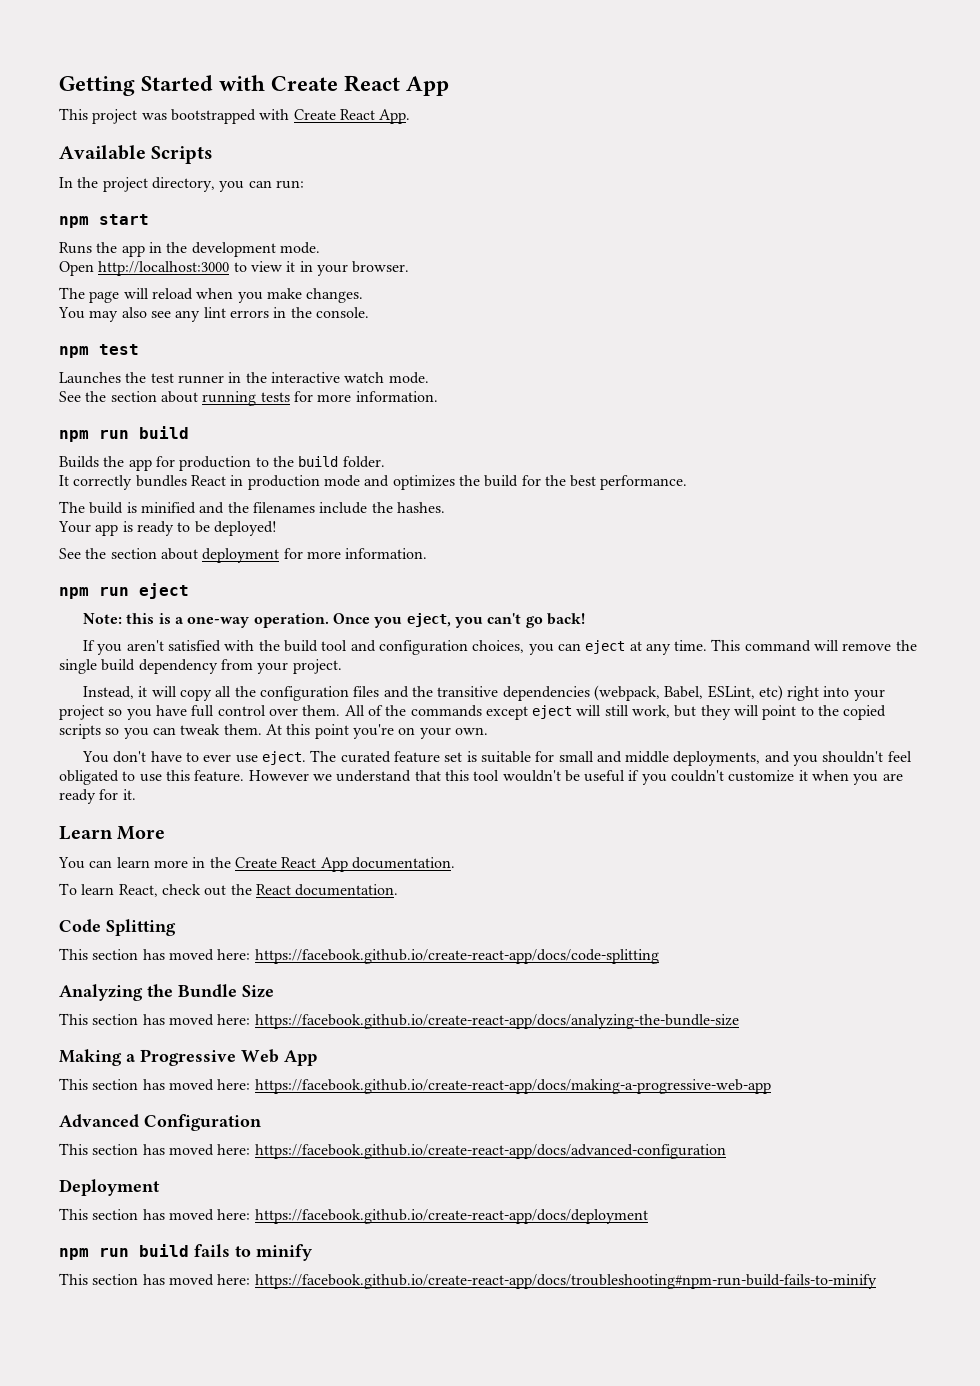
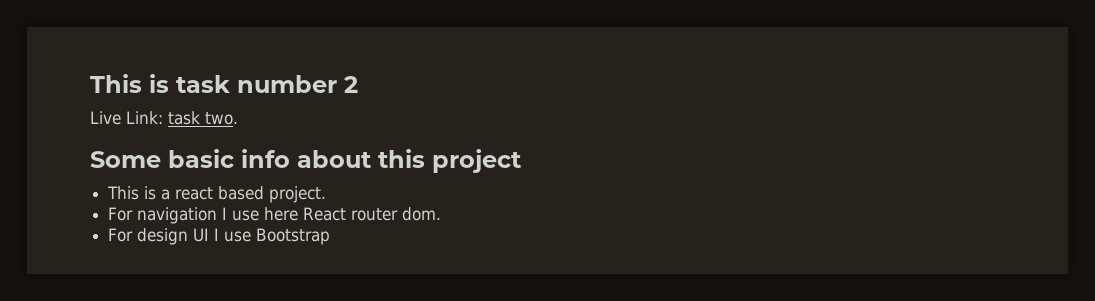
[59,75,450,96] [59,108,411,124] [59,145,214,164] [59,177,304,192] [59,214,149,228] [59,242,320,257] [59,261,410,276] [59,287,364,303] [58,307,369,322] [59,344,139,358] [59,372,429,384] [59,391,438,406] [59,426,189,442] [59,456,385,471] [59,475,688,490] [59,501,445,514] [58,521,277,536] [59,548,428,563] [59,583,189,599] [83,613,585,628] [83,639,917,655] [59,659,342,674] [83,685,885,701] [59,705,887,720] [59,724,488,739] [82,750,912,766] [59,770,903,785] [59,789,136,804] [59,826,166,840] [58,857,455,872] [59,883,399,897] [59,919,176,936] [59,948,659,964] [59,984,274,1001] [59,1013,739,1029] [59,1049,317,1066] [59,1078,771,1094] [59,1114,261,1131] [59,1143,726,1159] [59,1179,160,1196] [59,1208,648,1224] [59,1244,312,1261] [59,1273,877,1289] Getting Started with Create React App // This project was bootstrapped with Create React App. // Available Scripts // In the project directory, you can run: // npm start // Runs the app in the development mode. // Open http://localhost:3000 to view it in your browser. // The page will reload when you make changes. // You may also see any lint errors in the console. // npm test // Launches the test runner in the interactive watch mode. // See the section about running tests for more information. // npm run build // Builds the app for production to the build folder. // It correctly bundles React in production mode and optimizes the build for the best performance. // The build is minified and the filenames include the hashes. // Your app is ready to be deployed! // See the section about deployment for more information. // npm run eject // Note: this is a one-way operation. Once you eject, you can't go back! // If you aren't satisfied with the build tool and configuration choices, you can eject at any time. This command will remove the single build dependency from your project. // Instead, it will copy all the configuration files and the transitive dependencies (webpack, Babel, ESLint, etc) right into your project so you have full control over them. All of the commands except eject will still work, but they will point to the copied scripts so you can tweak them. At this point you're on your own. // You don't have to ever use eject. The curated feature set is suitable for small and middle deployments, and you shouldn't feel obligated to use this feature. However we understand that this tool wouldn't be useful if you couldn't customize it when you are ready for it. // Learn More // You can learn more in the Create React App documentation. // To learn React, check out the React documentation. // Code Splitting // This section has moved here: https://facebook.github.io/create-react-app/docs/code-splitting // Analyzing the Bundle Size // This section has moved here: https://facebook.github.io/create-react-app/docs/analyzing-the-bundle-size // Making a Progressive Web App // This section has moved here: https://facebook.github.io/create-react-app/docs/making-a-progressive-web-app // Advanced Configuration // This section has moved here: https://facebook.github.io/create-react-app/docs/advanced-configuration // Deployment // This section has moved here: https://facebook.github.io/create-react-app/docs/deployment // npm run build fails to minify // This section has moved here: https://facebook.github.io/create-react-app/docs/troubleshooting#npm-run-build-fails-to-minify -> [90,74,358,93] [90,111,238,125] [90,149,522,173] [107,186,327,203] [108,207,442,224] [108,228,331,245] This is task number 2 // Live Link: task two. // Some basic info about this project // This is a react based project. // For navigation I use here React router dom. // For design UI I use Bootstrap

